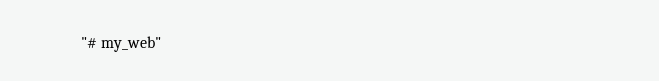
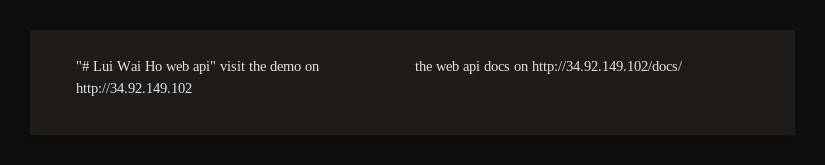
[101,36,162,52] my_web" -> [93,61,320,74] [76,83,192,96] [415,61,683,74] Lui Wai Ho web api" visit the demo on http://34.92.149.102 // the web api docs on http://34.92.149.102/docs/

